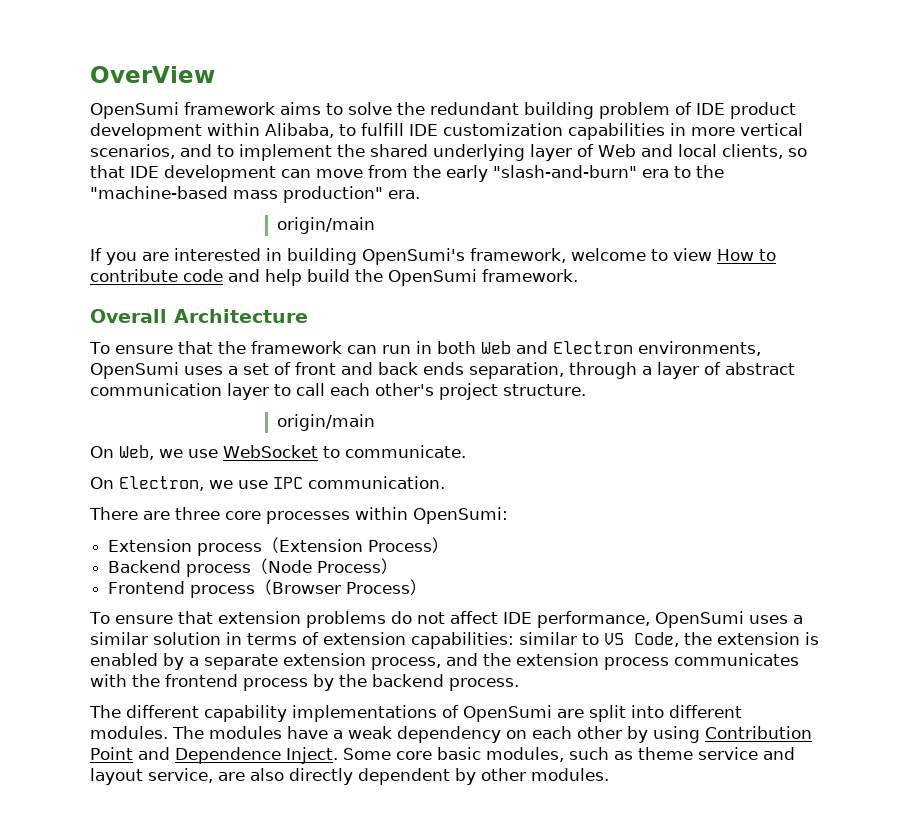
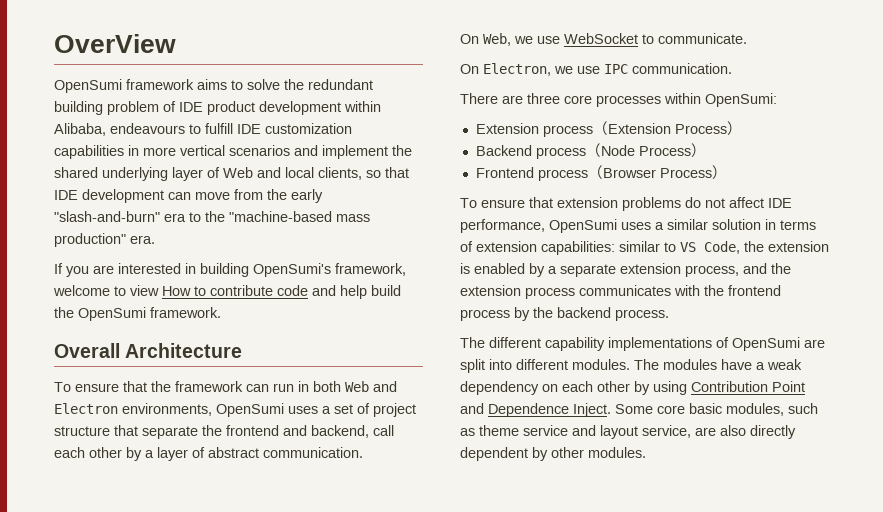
(334, 130) none -> [110,123,185,134] endeavours
[90,144,234,159] scenarios, and to -> [229,145,318,156] scenarios and
[276,217,375,234] // origin/main -> (155, 239) none
[295,362,795,379] [90,383,586,400] [276,414,375,431] front and back ends separation, through a layer of abstract communication layer to call each other's project structure. // origin/main -> [373,403,416,417] [54,425,394,439] [54,447,363,461] project structure that separate the frontend and backend, call each other by a layer of abstract communication.

